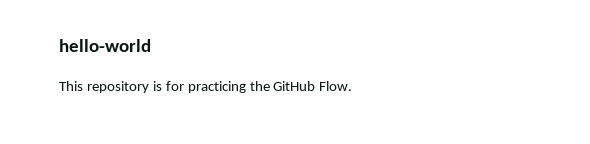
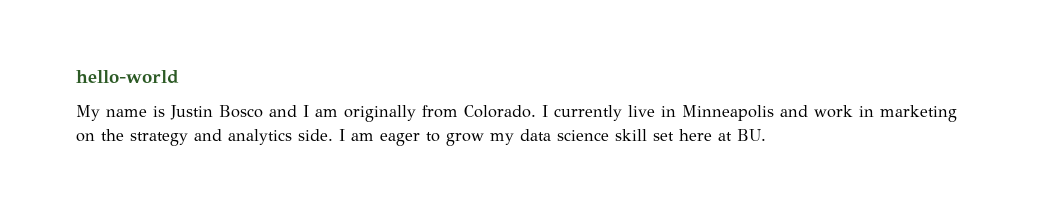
[59,81,353,93] This repository is for practicing the GitHub Flow. -> [76,105,957,122] [76,129,766,146] My name is Justin Bosco and I am originally from Colorado. I currently live in Minneapolis and work in marketing on the strategy and analytics side. I am eager to grow my data science skill set here at BU.

